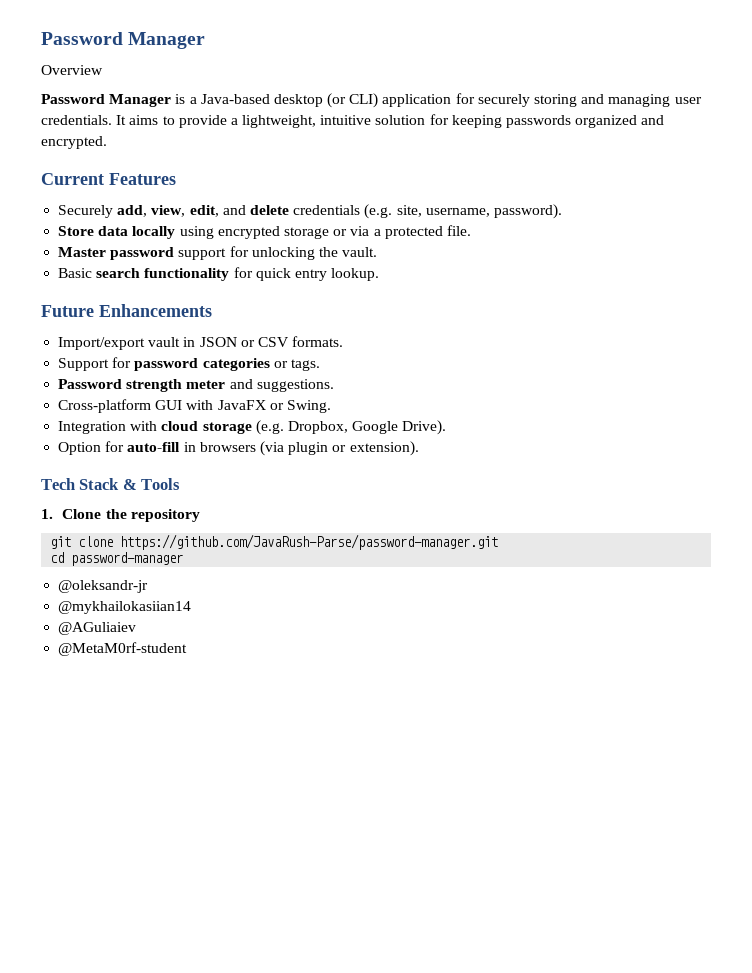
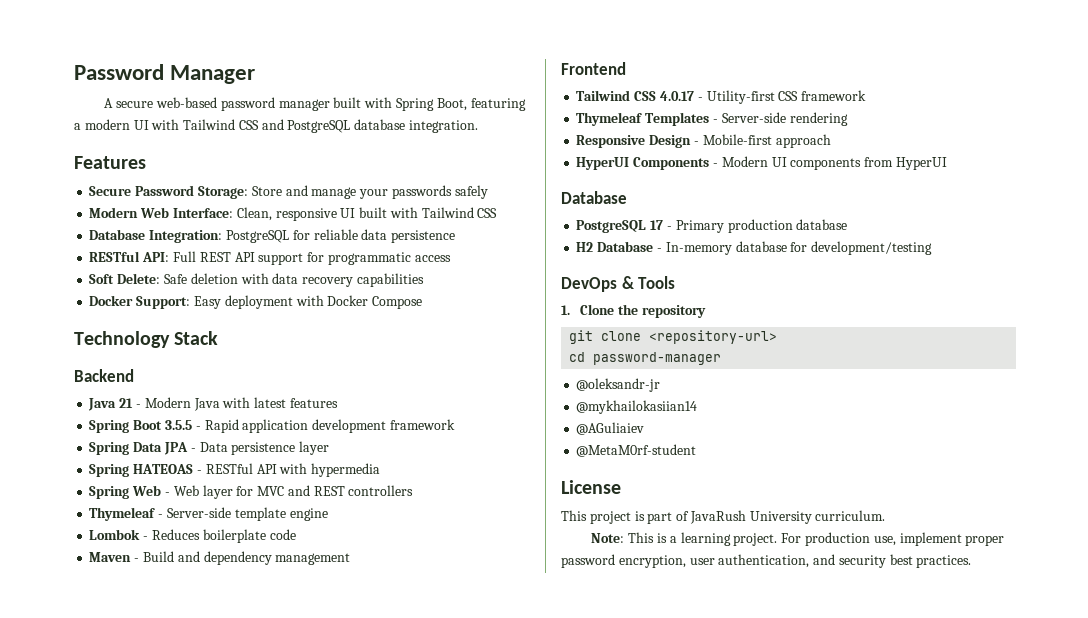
[41,65,103,75] [41,93,702,108] [41,114,665,128] [41,136,107,149] [41,173,176,185] [58,204,562,219] [58,225,471,239] [58,246,378,260] [58,267,380,281] [41,304,212,317] [58,336,344,350] [58,357,320,371] [58,379,334,392] [58,399,331,413] [58,420,447,435] [58,441,419,456] [41,478,120,490] Overview // Password Manager is a Java-based desktop (or CLI) application for securely storing and managing user credentials. It aims to provide a lightweight, intuitive solution for keeping passwords organized and encrypted. // Current Features // Securely add, view, edit, and delete credentials (e.g. site, username, password). // Store data locally using encrypted storage or via a protected file. // Master password support for unlocking the vault. // Basic search functionality for quick entry lookup. // Future Enhancements // Import/export vault in JSON or CSV formats. // Support for password categories or tags. // Password strength meter and suggestions. // Cross-platform GUI with JavaFX or Swing. // Integration with cloud storage (e.g. Dropbox, Google Drive). // Option for auto-fill in browsers (via plugin or extension). // Tech Stack -> [104,97,526,111] [74,119,479,133] [74,156,146,169] [89,185,488,199] [89,207,498,221] [89,229,456,243] [89,251,451,265] [89,273,424,287] [89,295,423,309] [74,331,219,348] [74,369,134,382] [88,397,338,411] [89,419,455,433] [89,441,330,455] [89,463,381,477] [89,485,414,499] [89,507,328,521] [89,529,296,543] [89,551,351,565] [561,62,626,75] [576,90,867,104] [576,112,848,126] [576,134,831,148] [576,156,947,170] [561,191,627,204] [576,219,848,233] [576,241,933,255] [561,277,617,292] A secure web-based password manager built with Spring Boot, featuring a modern UI with Tailwind CSS and PostgreSQL database integration. // Features // Secure Password Storage: Store and manage your passwords safely // Modern Web Interface: Clean, responsive UI built with Tailwind CSS // Database Integration: PostgreSQL for reliable data persistence // RESTful API: Full REST API support for programmatic access // Soft Delete: Safe deletion with data recovery capabilities // Docker Support: Easy deployment with Docker Compose // Technology Stack // Backend // Java 21 - Modern Java with latest features // Spring Boot 3.5.5 - Rapid application development framework // Spring Data JPA - Data persistence layer // Spring HATEOAS - RESTful API with hypermedia // Spring Web - Web layer for MVC and REST controllers // Thymeleaf - Server-side template engine // Lombok - Reduces boilerplate code // Maven - Build and dependency management // Frontend // Tailwind CSS 4.0.17 - Utility-first CSS framework // Thymeleaf Templates - Server-side rendering // Responsive Design - Mobile-first approach // HyperUI Components - Modern UI components from HyperUI // Database // PostgreSQL 17 - Primary production database // H2 Database - In-memory database for development/testing // DevOps
[120,534,499,550] https://github.com/JavaRush-Parse/password-manager.git -> [649,330,778,344] <repository-url>
(188, 649) none -> [561,480,621,494] [561,510,886,524] [591,532,1005,546] [561,554,972,568] // License // This project is part of JavaRush University curriculum. // Note: This is a learning project. For production use, implement proper password encryption, user authentication, and security best practices.

